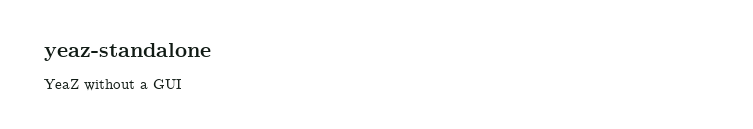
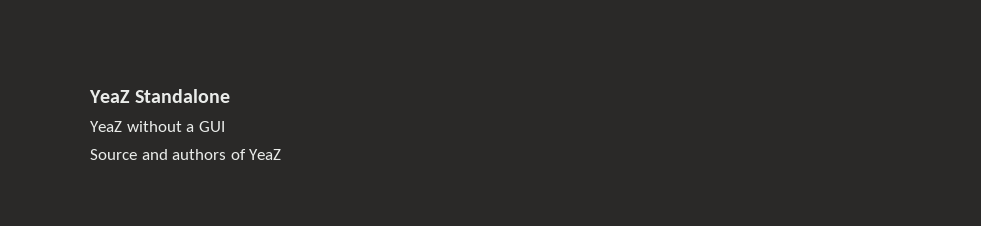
[44,43,211,61] yeaz-standalone -> [89,89,231,103] YeaZ Standalone
(181, 84) none -> [90,149,282,160] // Source and authors of YeaZ

